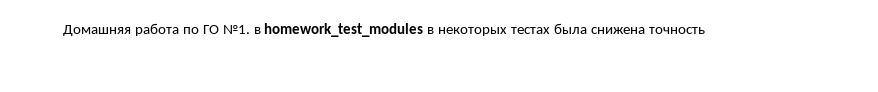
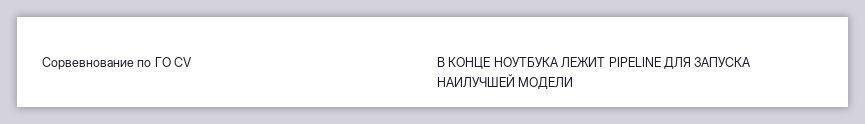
[63,23,705,37] Домашняя работа по ГО №1. в homework_test_modules в некоторых тестах была снижена точность -> [42,57,193,70] [437,57,752,69] [437,74,574,89] Сорвевнование по ГО CV // В КОНЦЕ НОУТБУКА ЛЕЖИТ PIPELINE ДЛЯ ЗАПУСКА НАИЛУЧШЕЙ МОДЕЛИ

